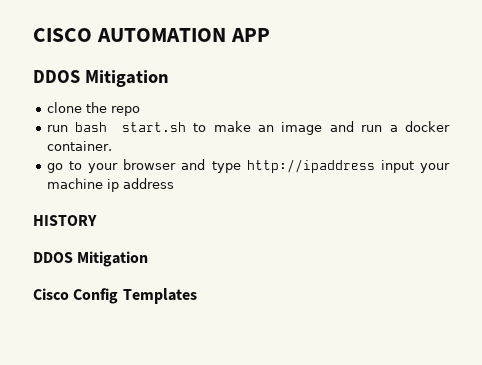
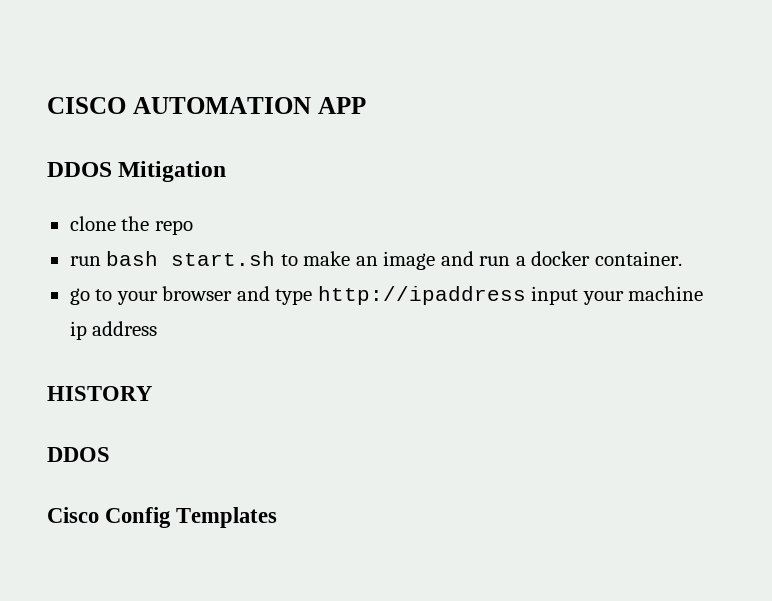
[77,251,149,267] Mitigation -> (110, 454) none

